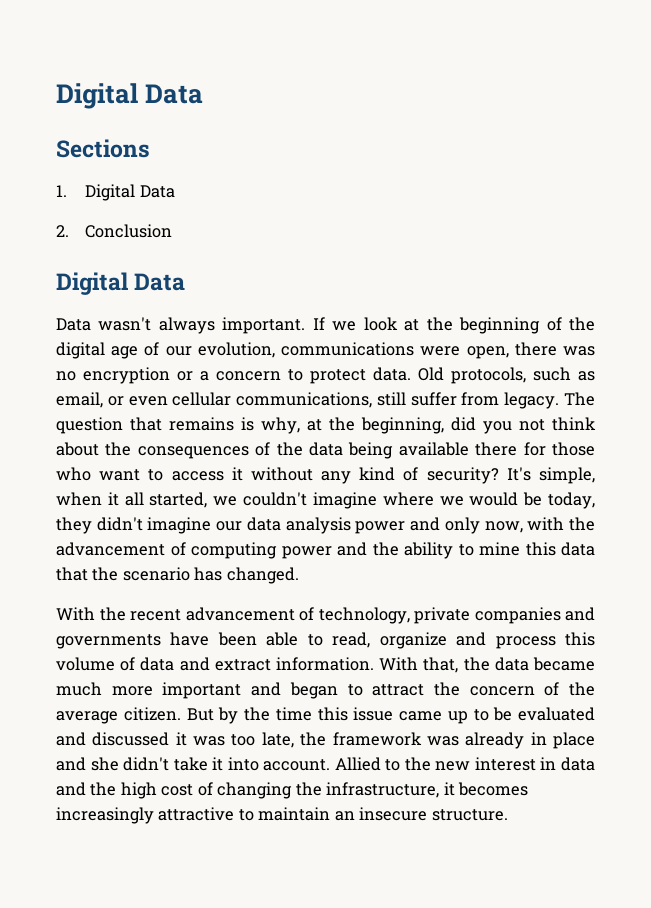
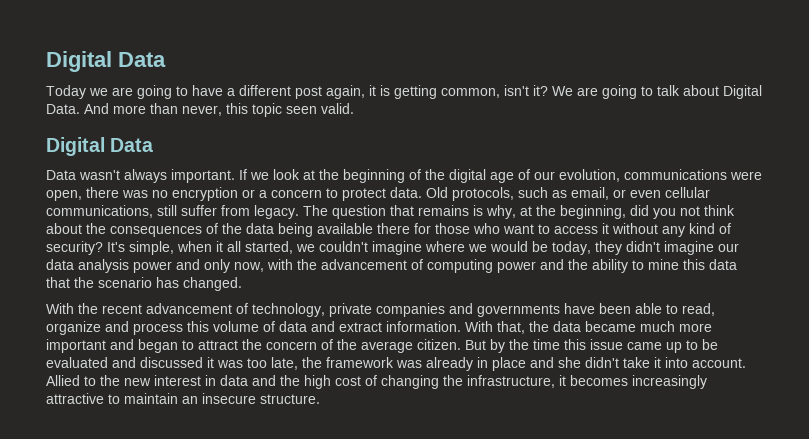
[56,83,204,109] [56,139,150,158] [56,184,175,201] [56,224,173,238] Digital Data // Sections // 1. Digital Data // 2. Conclusion -> [46,51,166,72] [46,85,762,99] [46,103,354,117] Digital Data // Today we are going to have a different post again, it is getting common, isn't it? We are going to talk about Digital Data. And more than never, this topic seen valid.

